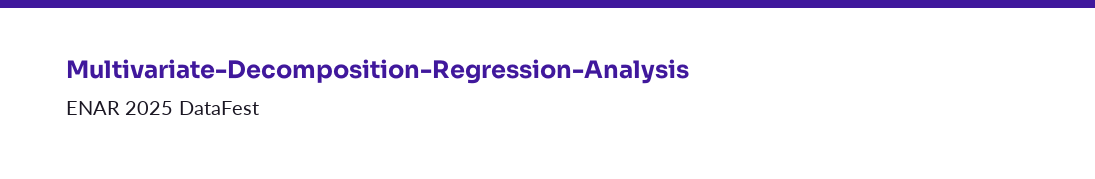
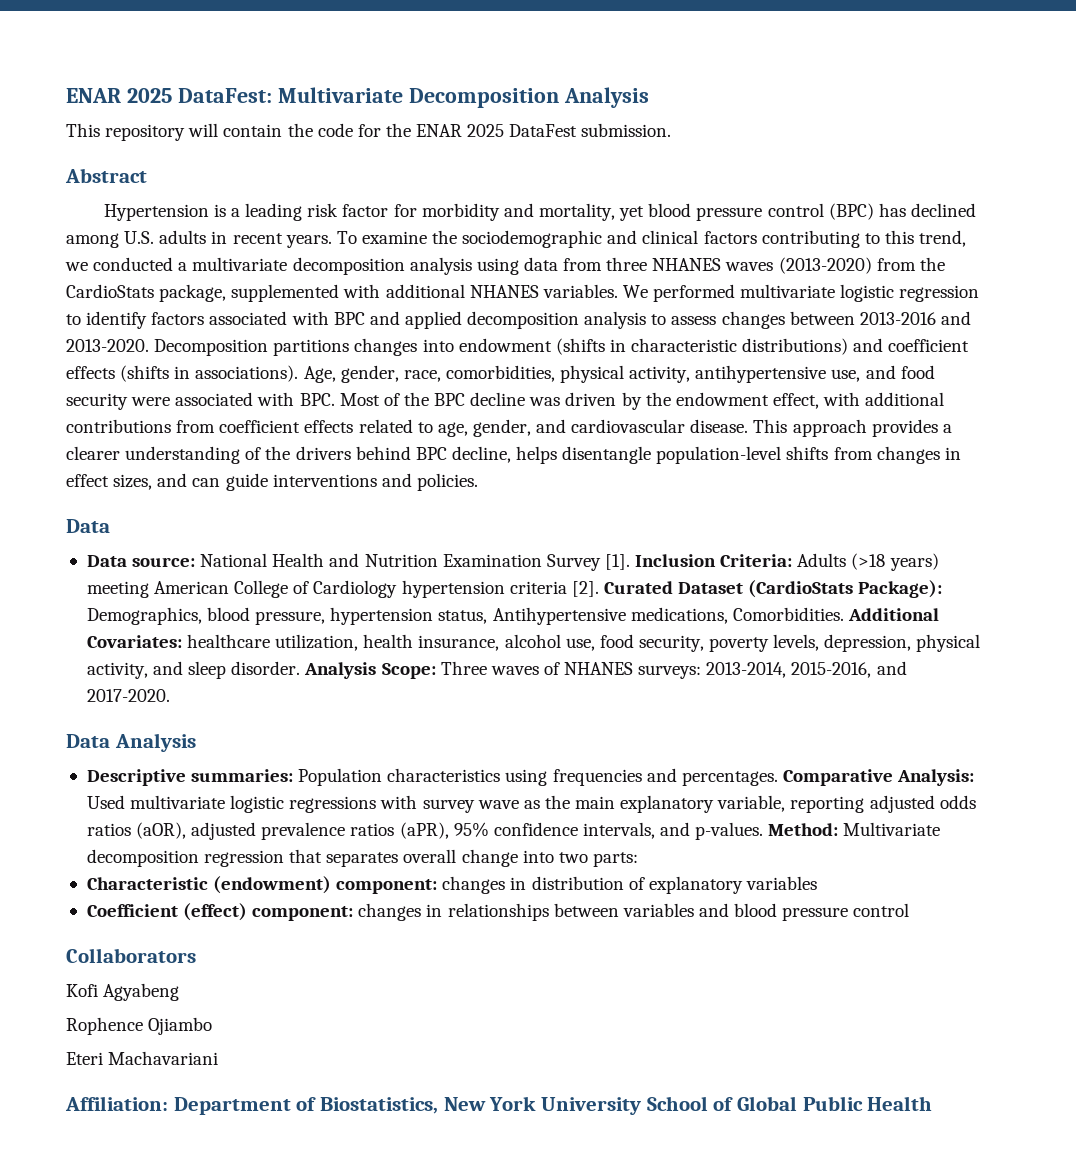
[66,59,689,84] [66,101,259,115] Multivariate-Decomposition-Regression-Analysis // ENAR 2025 DataFest -> [66,87,649,108] [66,123,672,141] [65,168,147,183] [103,203,976,221] [66,230,967,248] [65,257,945,275] [66,284,980,302] [66,311,971,329] [66,338,970,356] [66,365,935,383] [66,392,945,410] [66,419,952,437] [66,446,961,464] [66,473,478,491] [66,519,110,533] [86,553,939,571] [86,580,943,598] [86,607,939,625] [86,634,981,652] [86,661,907,679] [86,689,170,702] [66,733,196,752] [86,768,975,786] [86,795,976,813] [86,822,941,840] [86,849,638,867] [86,876,817,894] [86,903,910,921] [66,948,196,963] [66,983,180,1001] [66,1017,213,1035] [66,1051,219,1065] [65,1096,933,1115] ENAR 2025 DataFest: Multivariate Decomposition Analysis // This repository will contain the code for the ENAR 2025 DataFest submission. // Abstract // Hypertension is a leading risk factor for morbidity and mortality, yet blood pressure control (BPC) has declined among U.S. adults in recent years. To examine the sociodemographic and clinical factors contributing to this trend, we conducted a multivariate decomposition analysis using data from three NHANES waves (2013-2020) from the CardioStats package, supplemented with additional NHANES variables. We performed multivariate logistic regression to identify factors associated with BPC and applied decomposition analysis to assess changes between 2013-2016 and 2013-2020. Decomposition partitions changes into endowment (shifts in characteristic distributions) and coefficient effects (shifts in associations). Age, gender, race, comorbidities, physical activity, antihypertensive use, and food security were associated with BPC. Most of the BPC decline was driven by the endowment effect, with additional contributions from coefficient effects related to age, gender, and cardiovascular disease. This approach provides a clearer understanding of the drivers behind BPC decline, helps disentangle population-level shifts from changes in effect sizes, and can guide interventions and policies. // Data // Data source: National Health and Nutrition Examination Survey [1]. Inclusion Criteria: Adults (>18 years) meeting American College of Cardiology hypertension criteria [2]. Curated Dataset (CardioStats Package): Demographics, blood pressure, hypertension status, Antihypertensive medications, Comorbidities. Additional Covariates: healthcare utilization, health insurance, alcohol use, food security, poverty levels, depression, physical activity, and sleep disorder. Analysis Scope: Three waves of NHANES surveys: 2013-2014, 2015-2016, and 2017-2020. // Data Analysis // Descriptive summaries: Population characteristics using frequencies and percentages. Comparative Analysis: Used multivariate logistic regressions with survey wave as the main explanatory variable, reporting adjusted odds ratios (aOR), adjusted prevalence ratios (aPR), 95% confidence intervals, and p-values. Method: Multivariate decomposition regression that separates overall change into two parts: // Characteristic (endowment) component: changes in distribution of explanatory variables // Coefficient (effect) component: changes in relationships between variables and blood pressure control // Collaborators // Kofi Agyabeng // Rophence Ojiambo // Eteri Machavariani // Affiliation: Department of Biostatistics, New York University School of Global Public Health

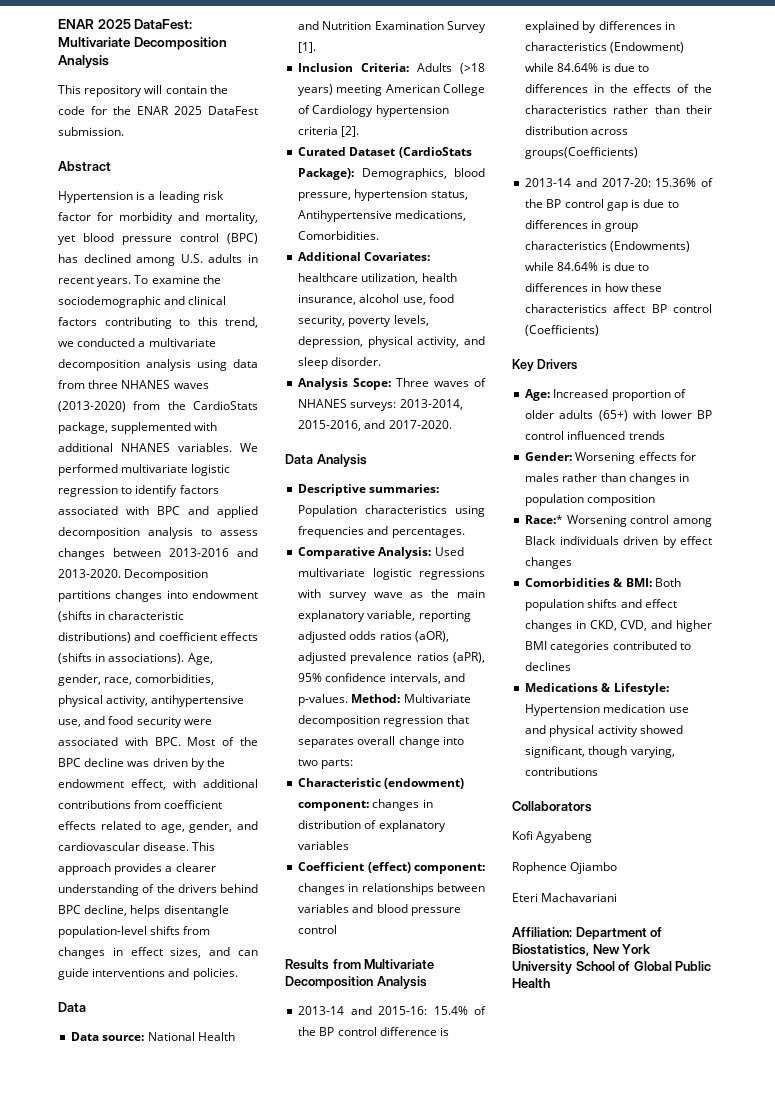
(630, 562) none -> (317, 47) //
(599, 589) none -> (360, 131) //
(844, 614) none -> (380, 235) //
(301, 668) none -> (382, 361) //
(778, 778) none -> (465, 533) //
(910, 910) none -> [285,959,435,970] [285,976,427,989] [298,1006,486,1015] [298,1027,450,1036] [525,21,675,33] [525,42,685,53] [525,63,650,72] [525,84,712,93] [525,105,712,114] [525,126,629,135] [525,147,639,159] [525,178,713,187] [525,199,679,211] [525,220,638,232] [525,241,691,252] [525,262,650,271] [525,283,662,292] [525,304,712,313] [525,325,600,336] [512,359,578,372] [525,389,686,401] [525,410,712,421] [525,431,665,440] [525,452,696,464] [525,473,690,485] [525,494,656,506] [525,515,712,527] [525,536,712,548] [525,557,573,569] [525,578,681,587] [525,599,677,611] [525,620,712,632] [525,641,691,653] [525,662,572,671] [525,683,669,695] [525,704,689,716] [525,725,683,737] [525,746,675,758] [525,767,599,776] // Results from Multivariate Decomposition Analysis // 2013-14 and 2015-16: 15.4% of the BP control difference is explained by differences in characteristics (Endowment) while 84.64% is due to differences in the effects of the characteristics rather than their distribution across groups(Coefficients) // 2013-14 and 2017-20: 15.36% of the BP control gap is due to differences in group characteristics (Endowments) while 84.64% is due to differences in how these characteristics affect BP control (Coefficients) // Key Drivers // Age: Increased proportion of older adults (65+) with lower BP control influenced trends // Gender: Worsening effects for males rather than changes in population composition // Race:* Worsening control among Black individuals driven by effect changes // Comorbidities & BMI: Both population shifts and effect changes in CKD, CVD, and higher BMI categories contributed to declines // Medications & Lifestyle: Hypertension medication use and physical activity showed significant, though varying, contributions

